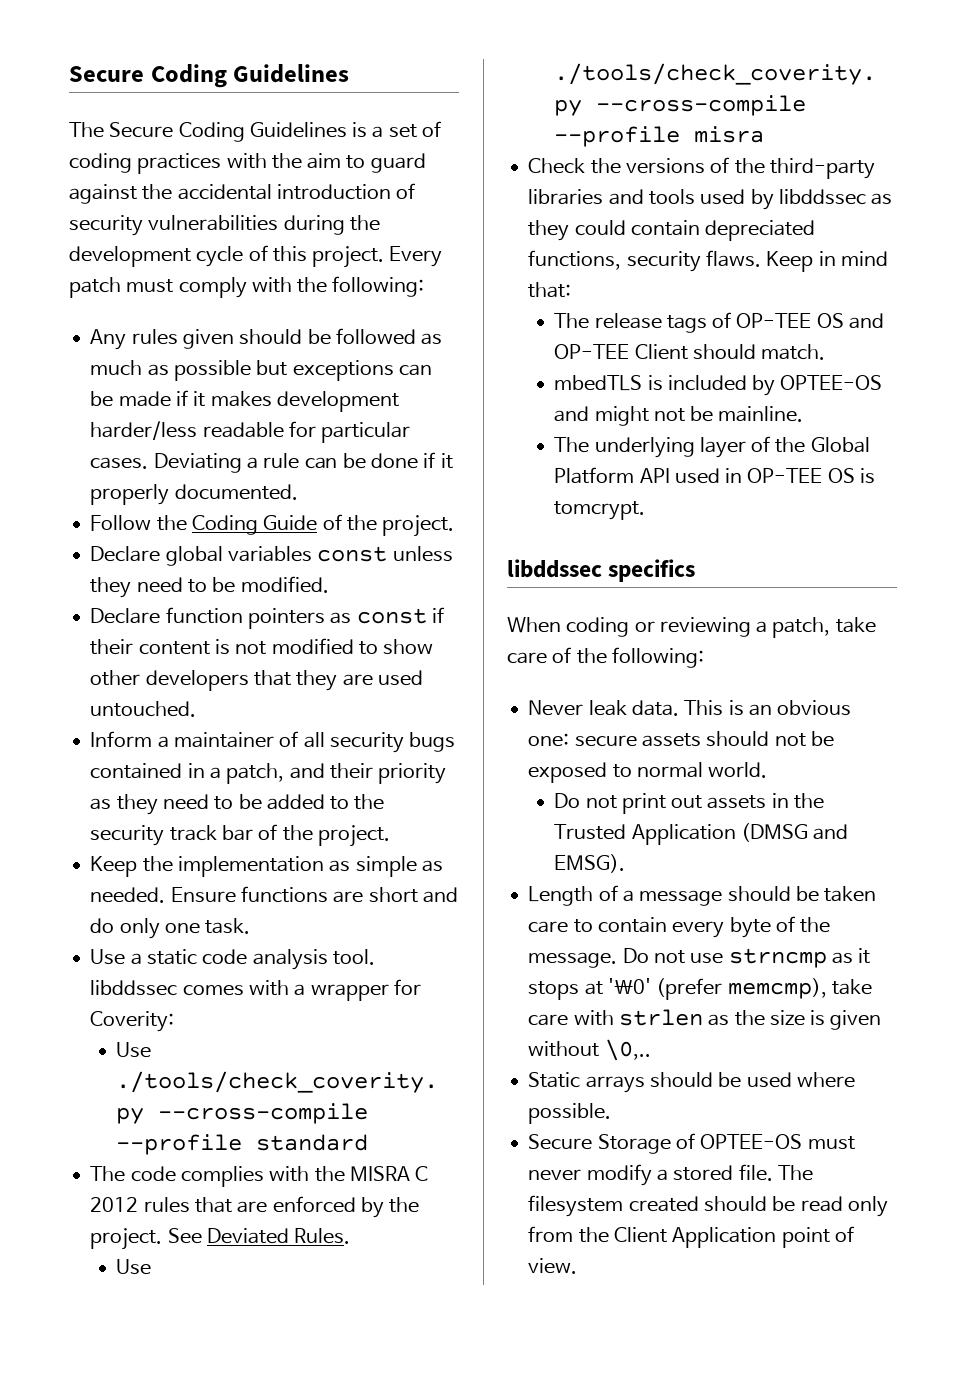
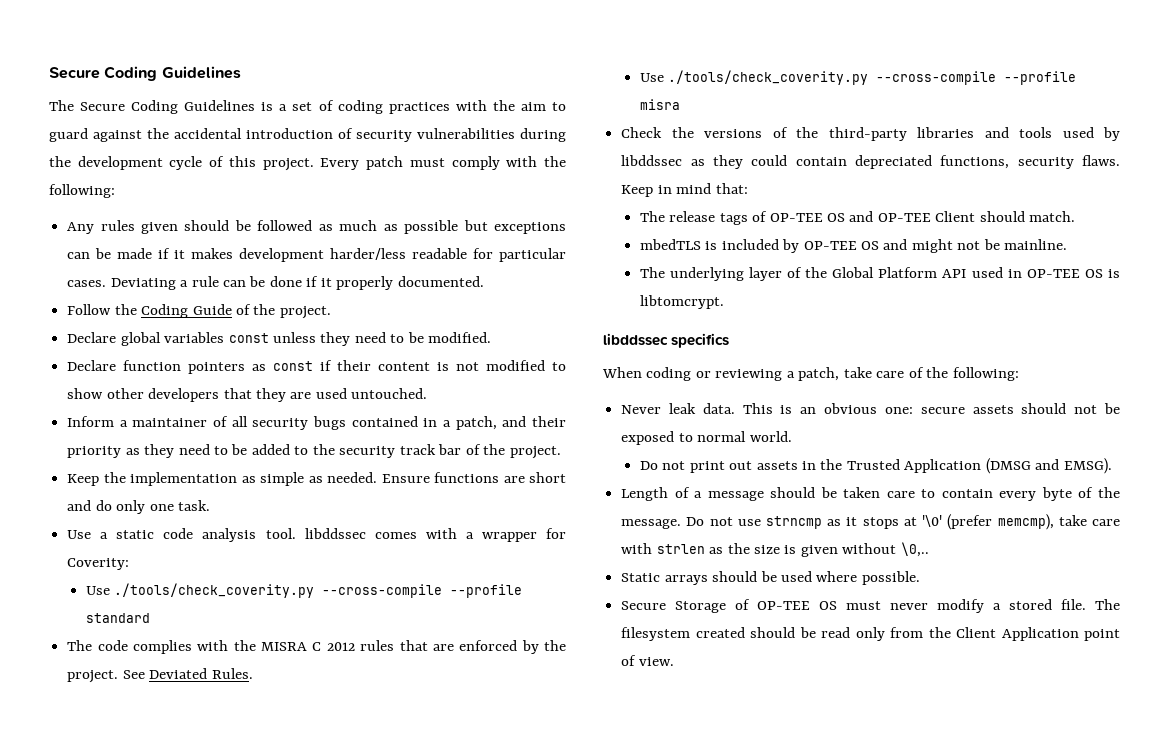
[780,375,883,390] OPTEE-OS -> [803,241,879,250] OP-TEE OS
[554,501,646,520] tomcrypt. -> [639,295,724,309] libtomcrypt.
[700,1134,803,1149] OPTEE-OS -> [757,601,838,610] OP-TEE OS

